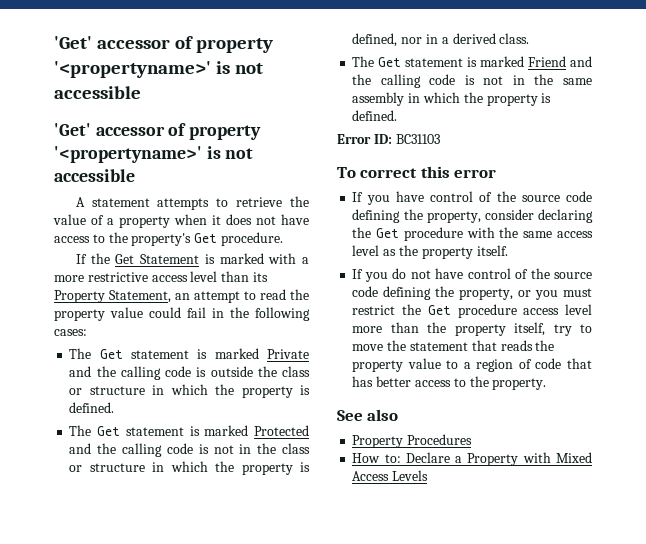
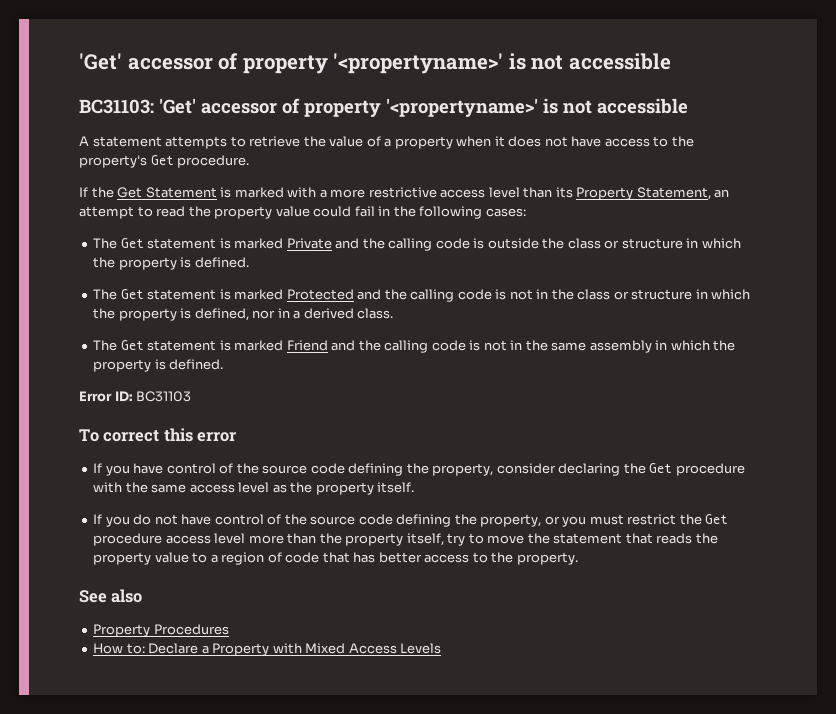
[54,36,274,53] [54,61,264,78] [54,86,141,99] 'Get' accessor of property '<propertyname>' is not accessible // -> [79,53,671,74] [79,99,154,114] 'Get' accessor of property '<propertyname>' is not accessible // BC31103:

